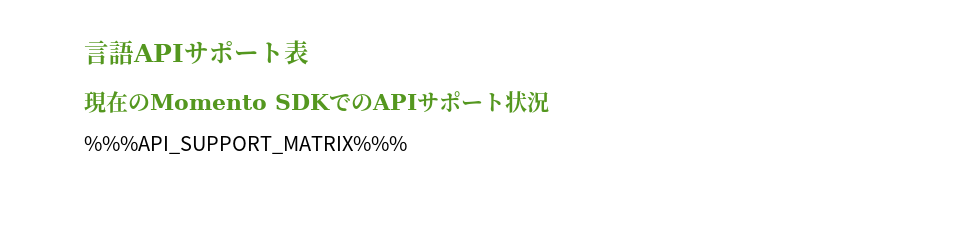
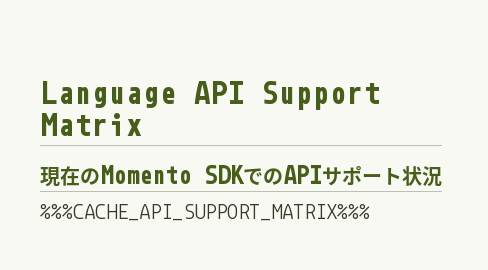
[84,40,309,65] 言語APIサポート表 -> [40,81,380,110] [40,113,142,136] Language API Support Matrix
[84,136,407,154] %%%API_SUPPORT_MATRIX%%% -> [40,204,370,221] %%%CACHE_API_SUPPORT_MATRIX%%%

